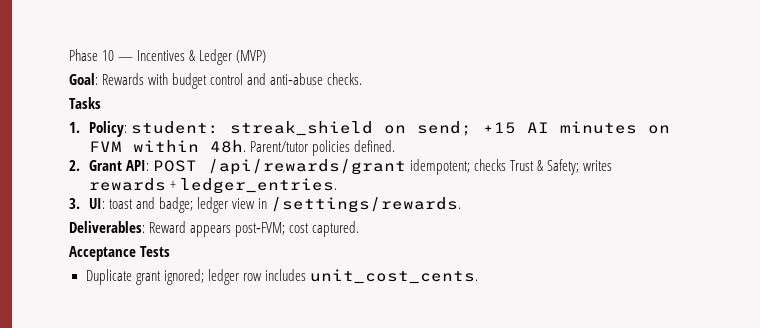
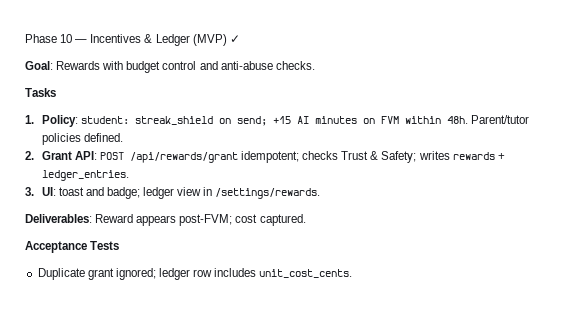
(267, 56) none -> [229,35,240,43] ✓

